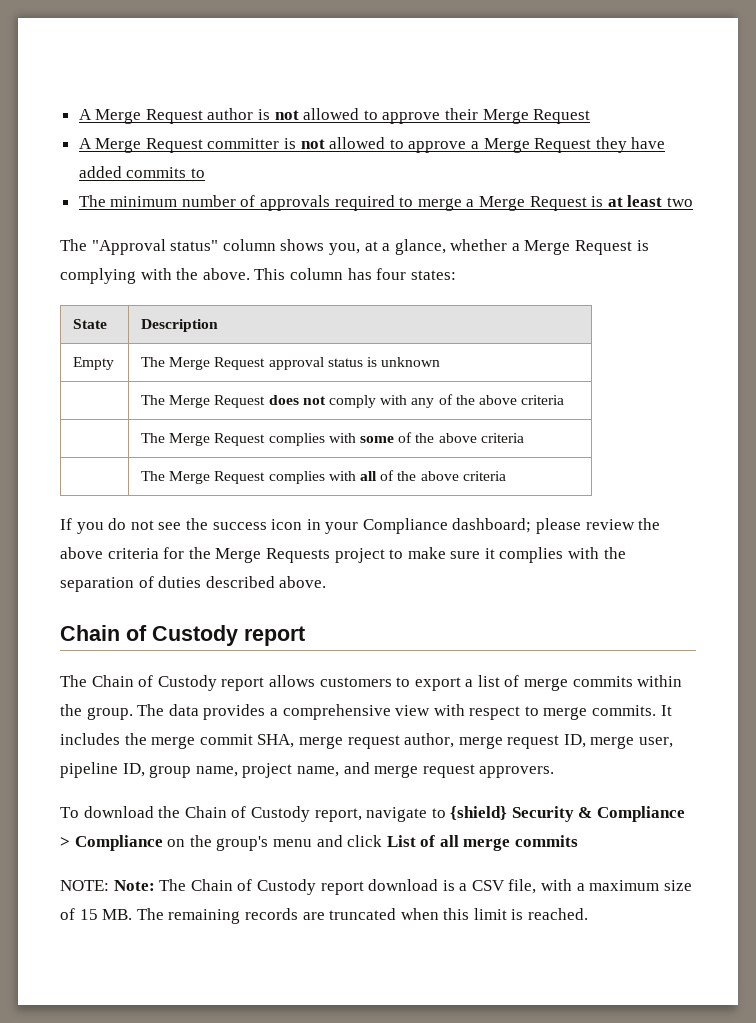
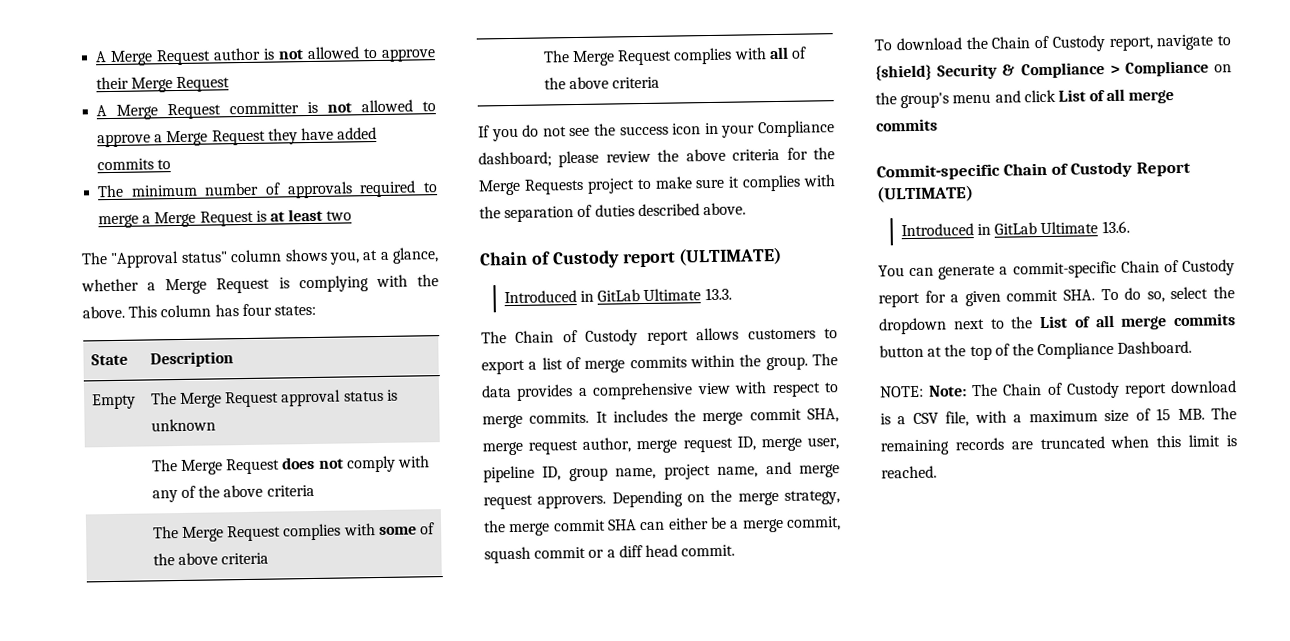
(305, 636) none -> [678,246,783,266] [503,287,732,304] (ULTIMATE) // Introduced in GitLab Ultimate 13.3.
(555, 772) none -> [611,489,840,508] [483,516,841,537] [484,544,736,564] Depending on the merge strategy, the merge commit SHA can either be a merge commit, squash commit or a diff head commit.
(579, 841) none -> [876,161,1191,181] [877,185,974,203] [900,220,1130,237] [878,259,1235,280] [878,286,1235,308] [878,313,1236,335] [879,340,1193,361] // Commit-specific Chain of Custody Report (ULTIMATE) // Introduced in GitLab Ultimate 13.6. // You can generate a commit-specific Chain of Custody report for a given commit SHA. To do so, select the dropdown next to the List of all merge commits button at the top of the Compliance Dashboard.

